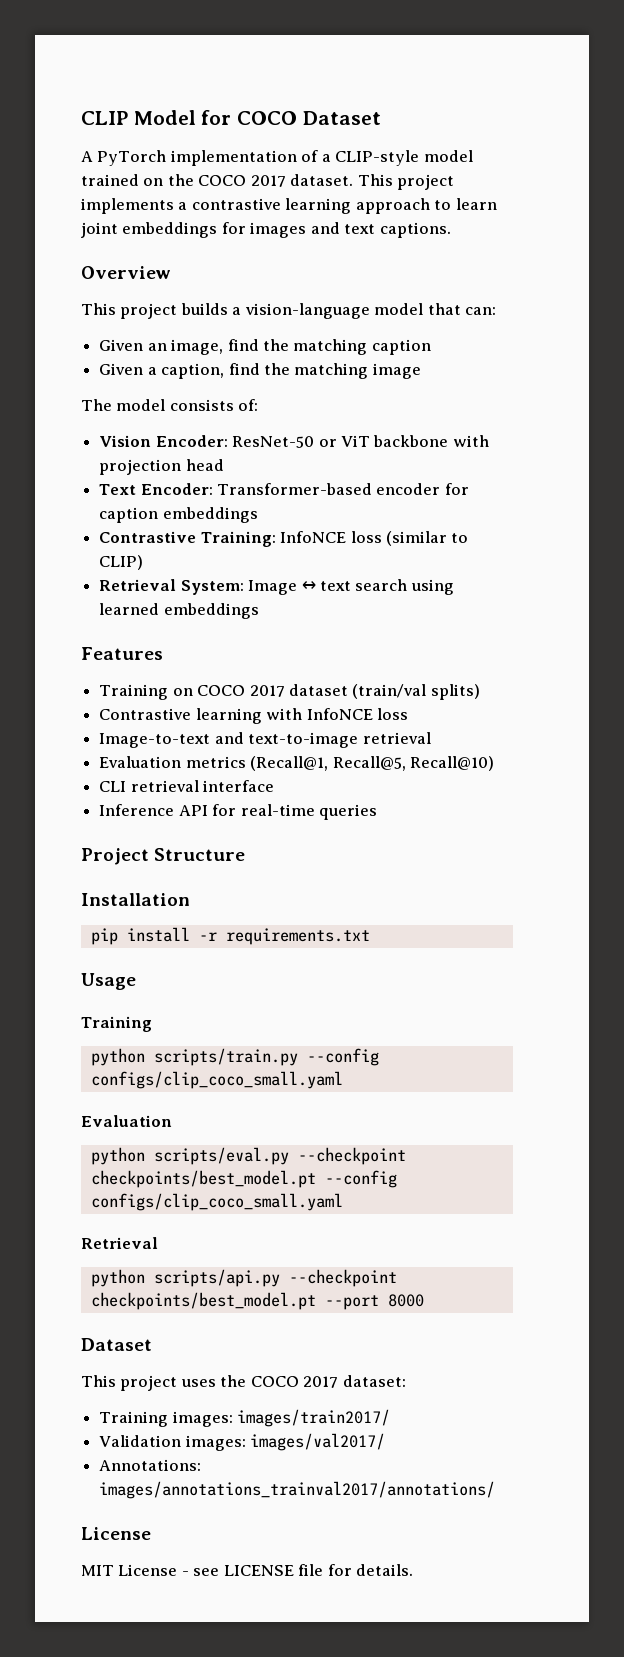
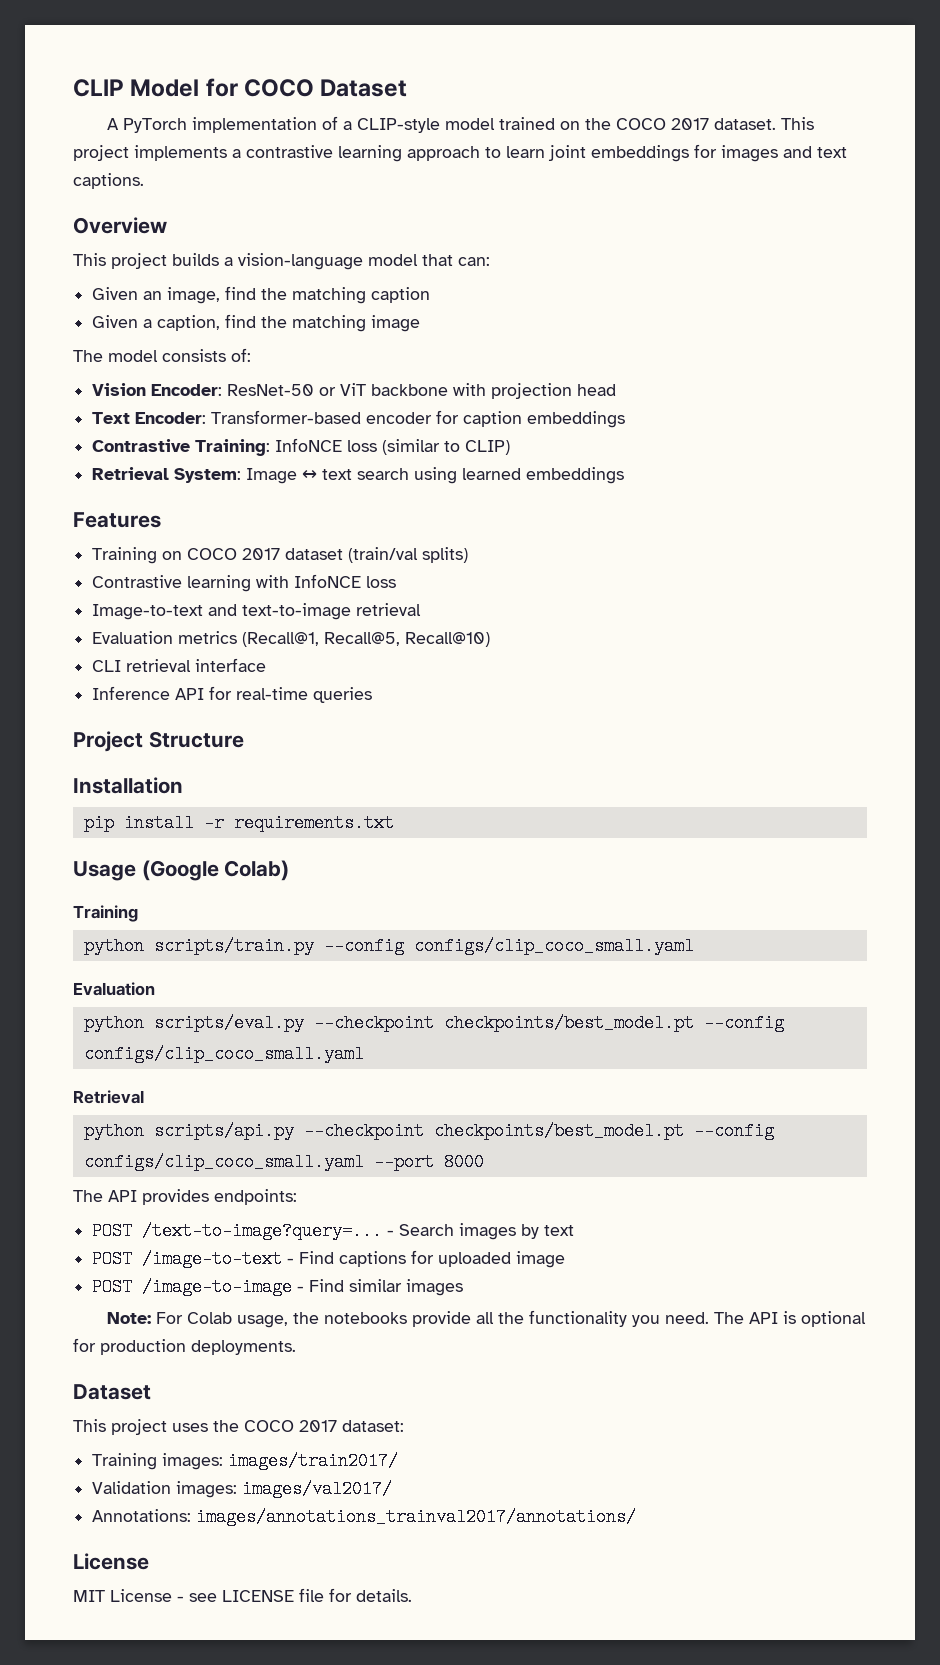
(136, 981) none -> [141,860,290,881] (Google Colab)
(316, 1301) none -> [693,1122,774,1140] [83,1153,364,1171] --config configs/clip_coco_small.yaml
(424, 1300) none -> [73,1189,297,1205] [92,1222,575,1240] [92,1250,566,1268] [92,1278,464,1296] [107,1310,867,1328] [73,1338,296,1355] // The API provides endpoints: // POST /text-to-image?query=... - Search images by text // POST /image-to-text - Find captions for uploaded image // POST /image-to-image - Find similar images // Note: For Colab usage, the notebooks provide all the functionality you need. The API is optional for production deployments.

